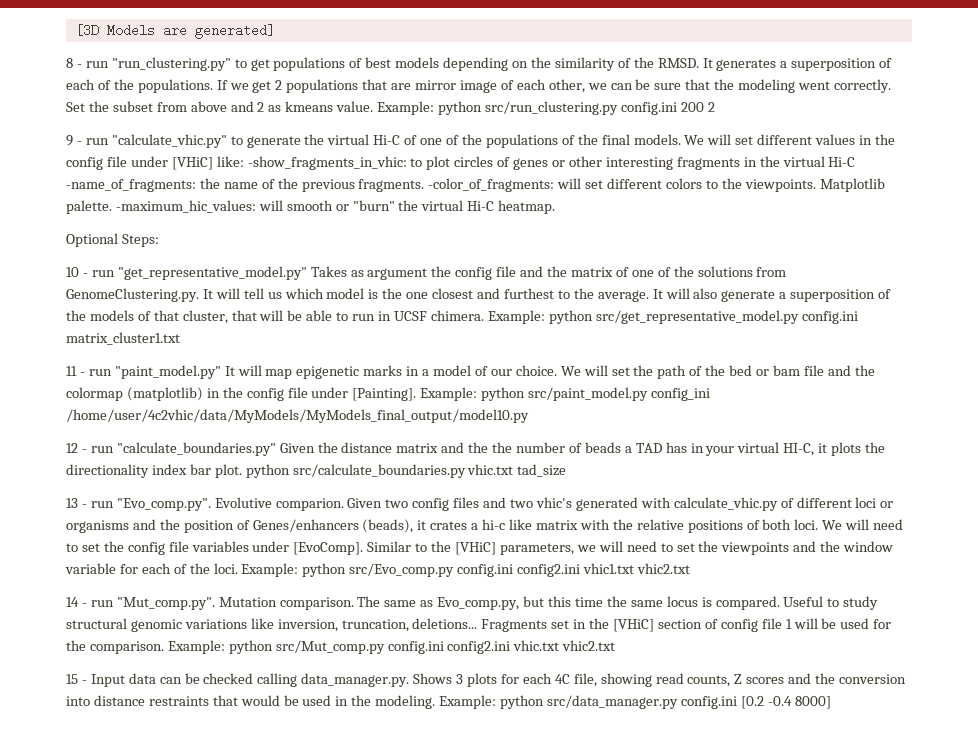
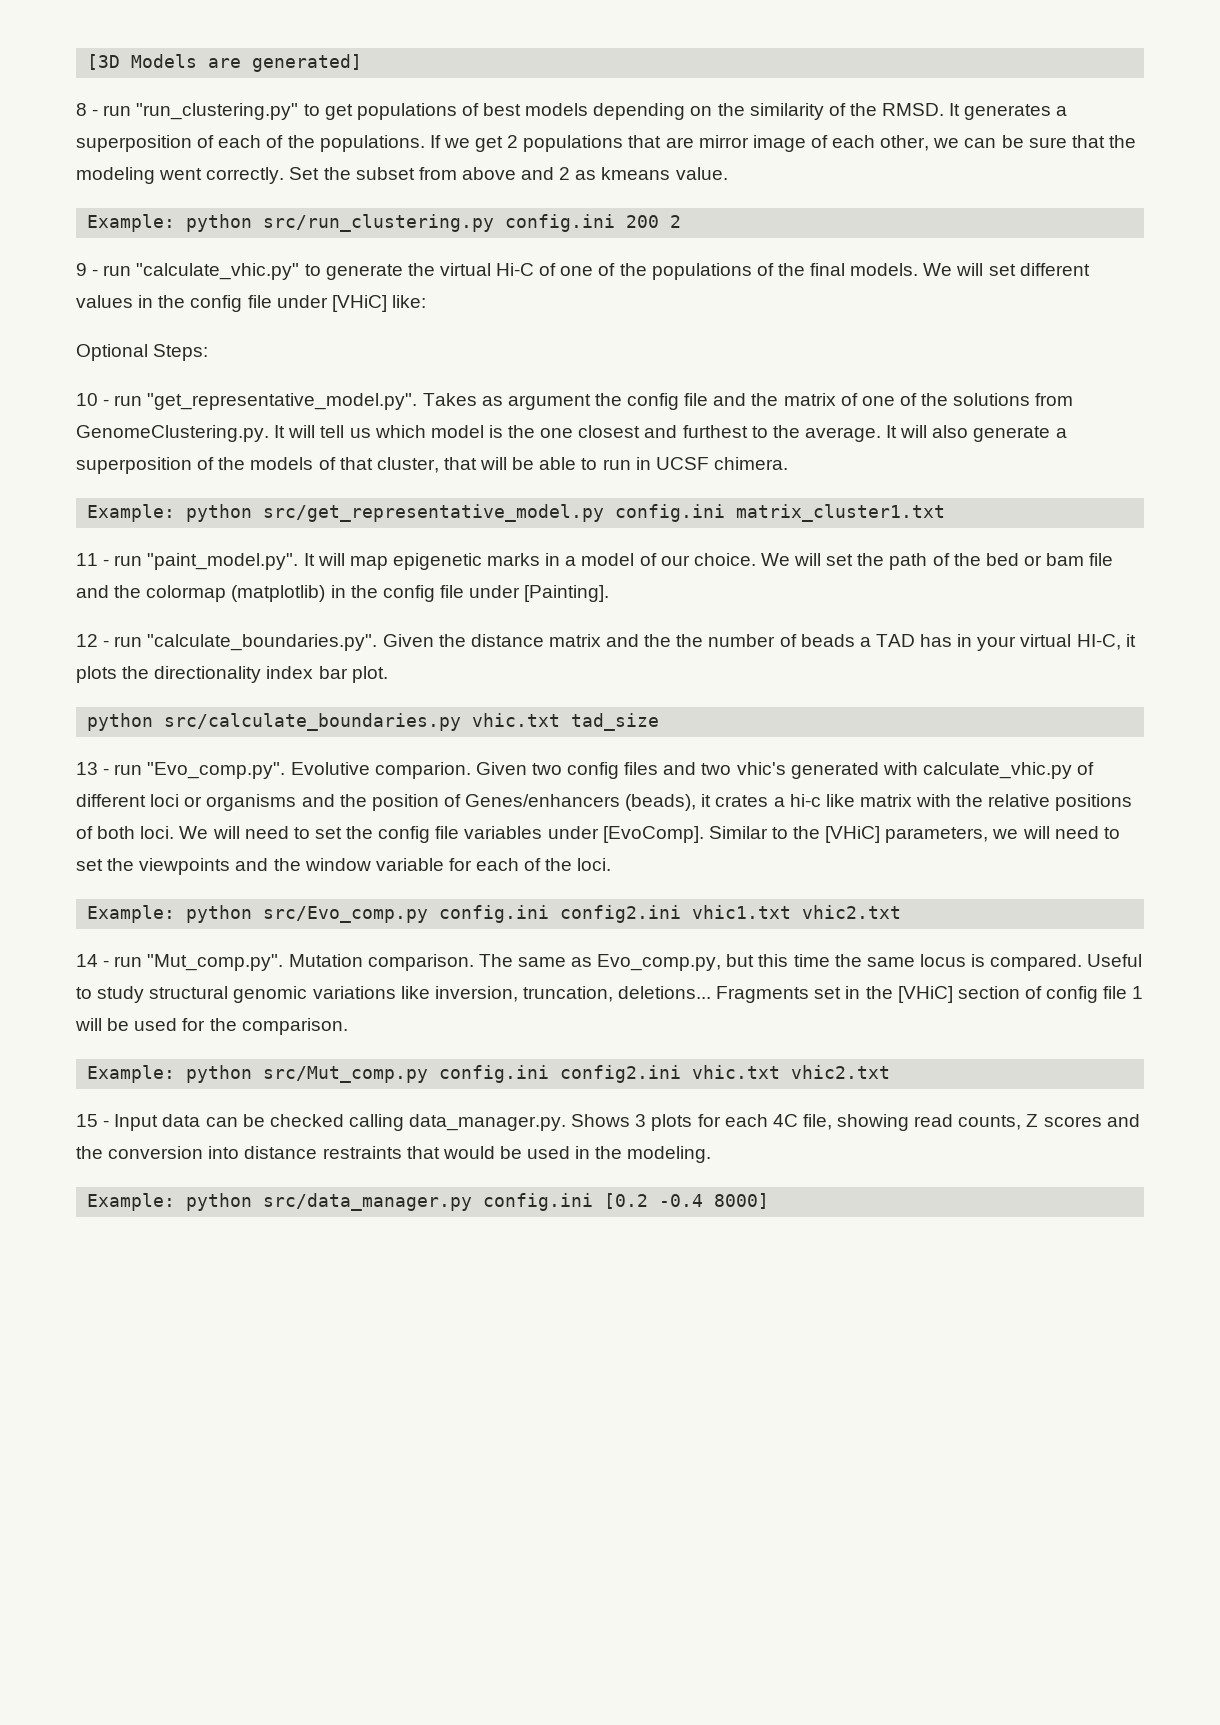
(374, 106) none -> (728, 173) //
[247,156,856,170] [66,178,885,192] [66,200,556,214] -show_fragments_in_vhic: to plot circles of genes or other interesting fragments in the virtual Hi-C -name_of_fragments: the name of the previous fragments. -color_of_fragments: will set different colors to the viewpoints. Matplotlib palette. -maximum_hic_values: will smooth or "burn" the virtual Hi-C heatmap. -> (426, 301) none
[117,266,307,280] "get_representative_model.py" -> [147,393,418,410] "get_representative_model.py".
(484, 315) none -> (788, 463) //
[114,365,221,379] "paint_model.py" -> [147,553,299,570] "paint_model.py".
[420,387,711,401] [66,409,529,423] Example: python src/paint_model.py config_ini /home/user/4c2vhic/data/MyModels/MyModels_final_output/model10.py -> (610, 593) none
[116,442,276,456] "calculate_boundaries.py" -> [147,634,378,651] "calculate_boundaries.py".
(242, 471) none -> (388, 674) //
(238, 568) none -> (612, 864) //
(164, 647) none -> (348, 1026) //
(436, 702) none -> (712, 1154) //

